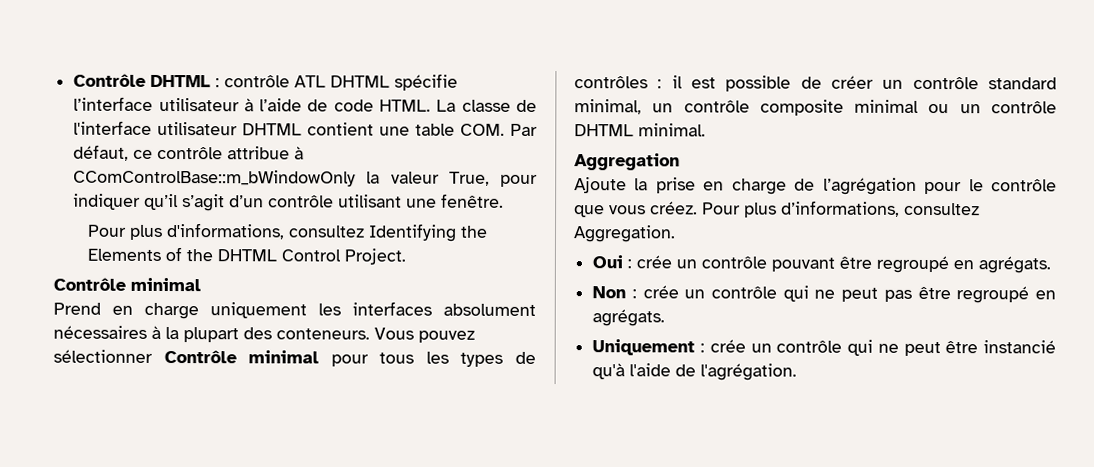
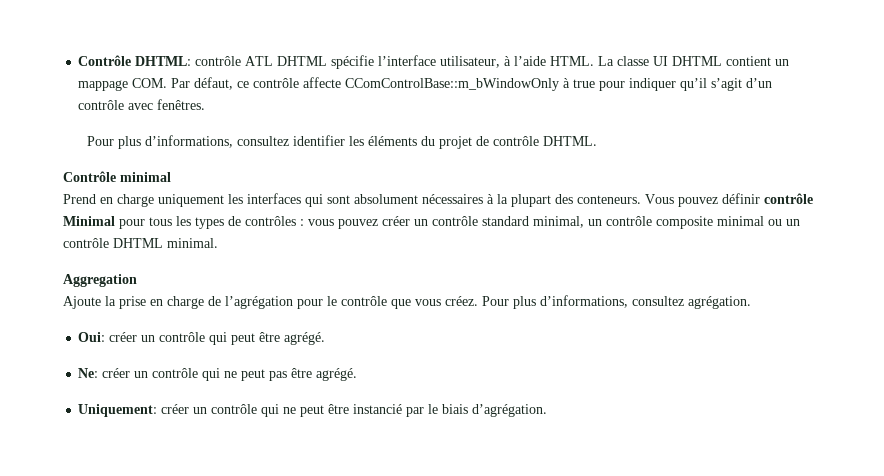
[73,73,221,88] Contrôle DHTML : -> [78,55,192,66] Contrôle DHTML:
[158,97,240,112] utilisateur -> [440,56,501,68] utilisateur,
[307,99,374,112] de code -> (547, 61) none
[515,99,537,112] [73,120,456,136] de l'interface utilisateur DHTML contient une table -> [653,56,790,66] [78,80,129,91] UI DHTML contient un mappage
[227,146,305,160] [73,169,490,187] attribue à CComControlBase::m_bWindowOnly la valeur True, -> [303,77,596,91] affecte CComControlBase::m_bWindowOnly à true
[338,193,505,208] [86,223,488,242] [86,246,406,265] utilisant une fenêtre. // Pour plus d'informations, consultez Identifying the Elements of the DHTML Control Project. -> [128,99,206,110] [87,135,598,149] avec fenêtres. // Pour plus d’informations, consultez identifier les éléments du projet de contrôle DHTML.
(432, 308) none -> [305,194,350,207] qui sont
[53,349,320,364] sélectionner Contrôle minimal -> [722,193,813,204] [63,216,115,226] définir contrôle Minimal
[671,75,822,92] il est possible de -> [308,219,378,229] vous pouvez
[573,225,676,243] [592,255,1052,274] [592,285,679,299] Aggregation. // Oui : crée un contrôle pouvant être regroupé en agrégats. // Non : crée -> [688,296,751,309] [78,332,326,345] [78,368,131,378] agrégation. // Oui: créer un contrôle qui peut être agrégé. // Ne: créer
[956,286,1056,304] [592,309,666,327] [592,339,746,356] regroupé en agrégats. // Uniquement : crée -> [316,368,358,381] [78,404,190,417] agrégé. // Uniquement: créer
[592,363,798,381] qu'à l'aide de l'agrégation. -> [406,404,548,417] par le biais d’agrégation.

